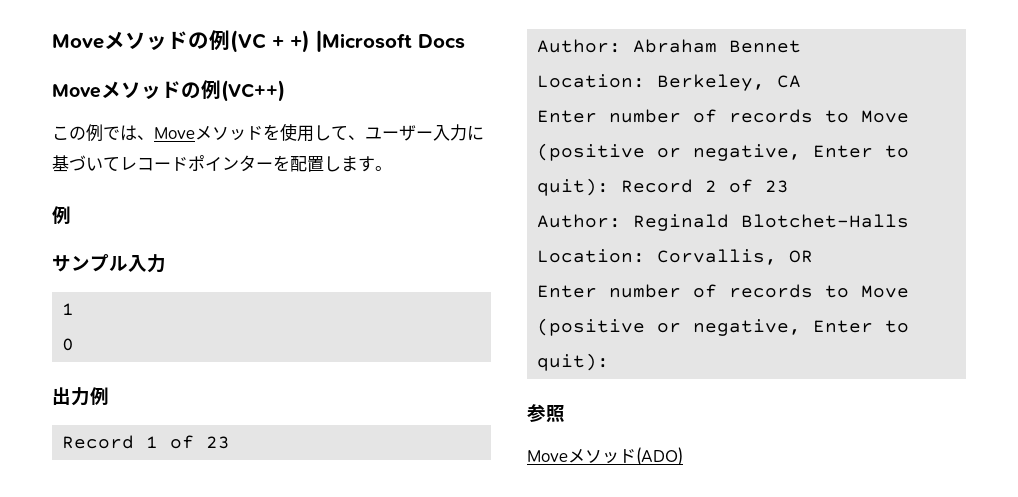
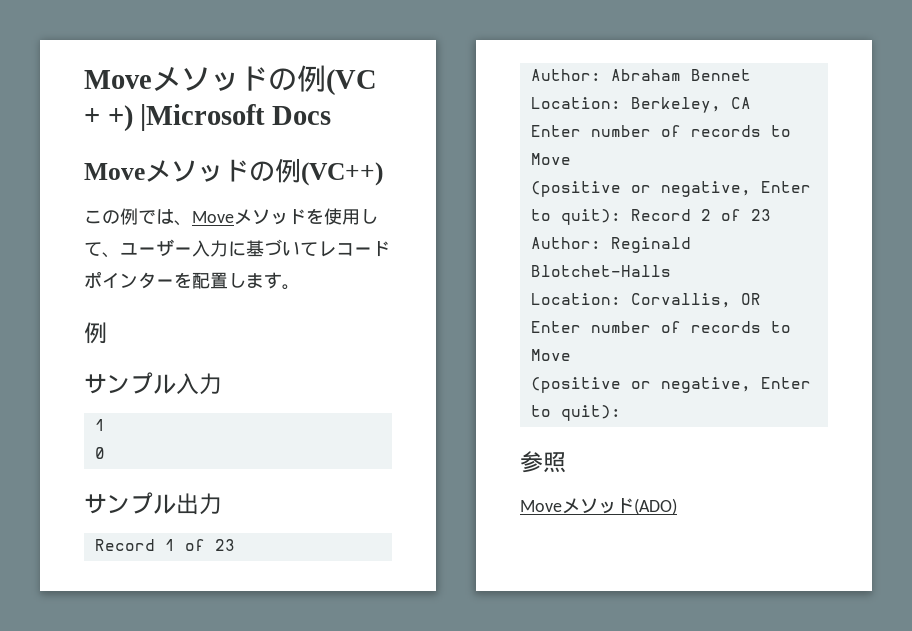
(75, 344) none -> [84,492,176,514] サンプル
[90,387,109,405] 例 -> (222, 504) none

